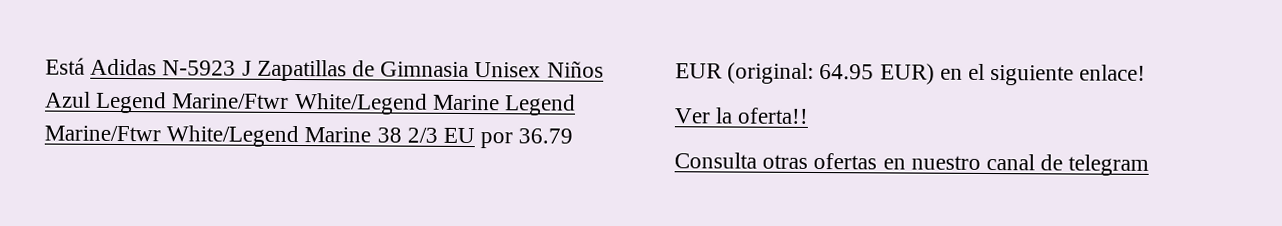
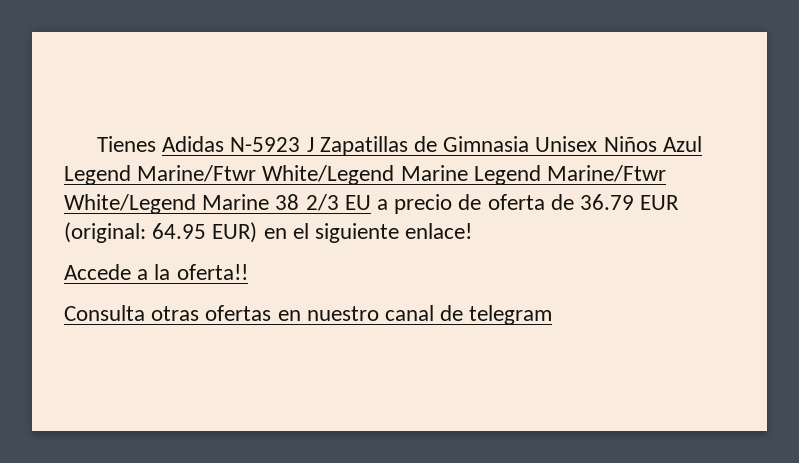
[45,57,85,75] Está -> [96,136,156,152] Tienes
[480,132,514,149] por -> [377,194,574,214] a precio de oferta de
[674,108,711,124] Ver -> [64,264,149,280] Accede a

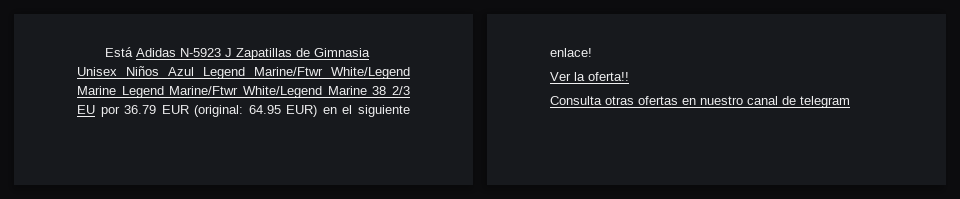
[96,136,156,152] Tienes -> [105,47,134,57] Está
[377,194,574,214] a precio de oferta de -> [100,106,120,117] por
[64,264,149,280] Accede a -> [550,72,571,81] Ver

